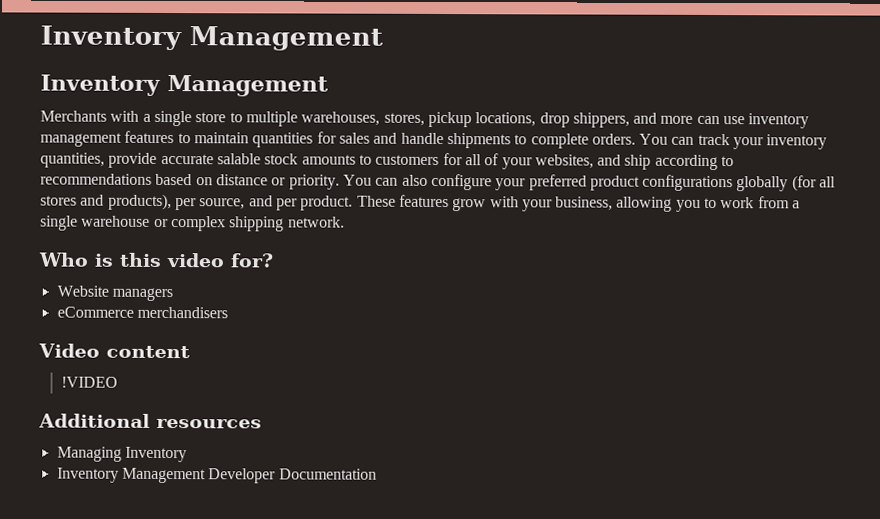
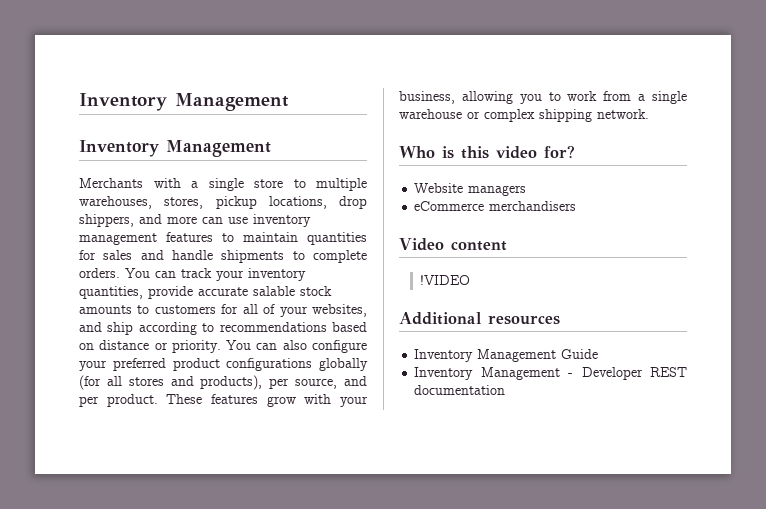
[56,446,187,463] [56,467,377,484] Managing Inventory // Inventory Management Developer Documentation -> [414,349,599,362] [414,367,687,380] [414,385,506,395] Inventory Management Guide // Inventory Management - Developer REST documentation

